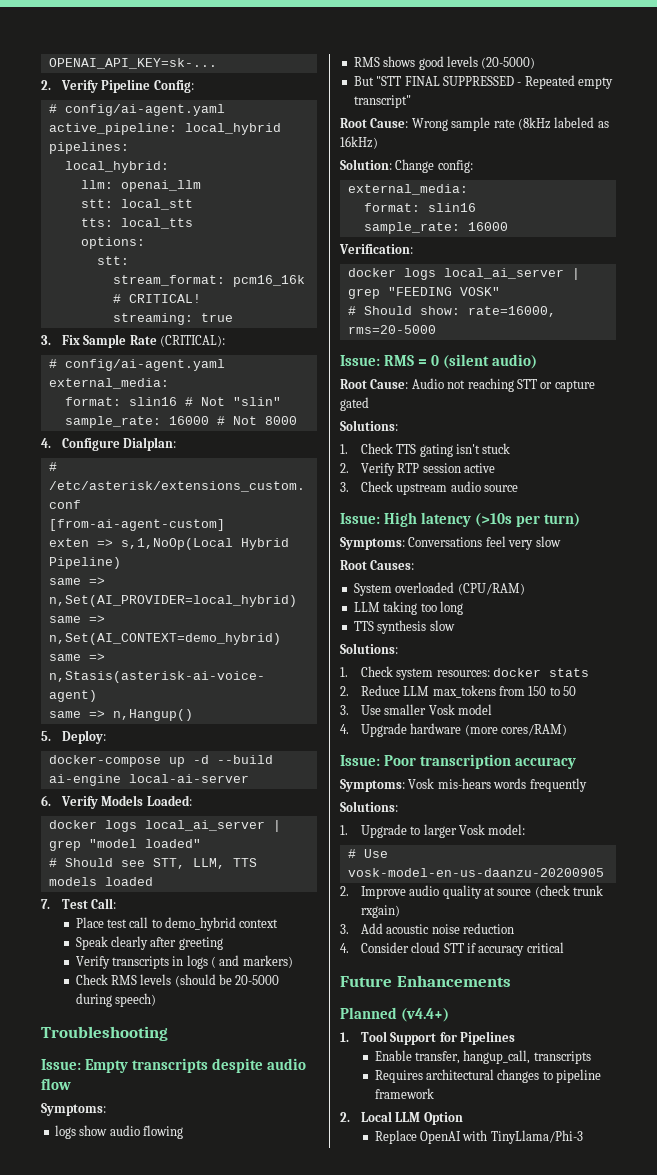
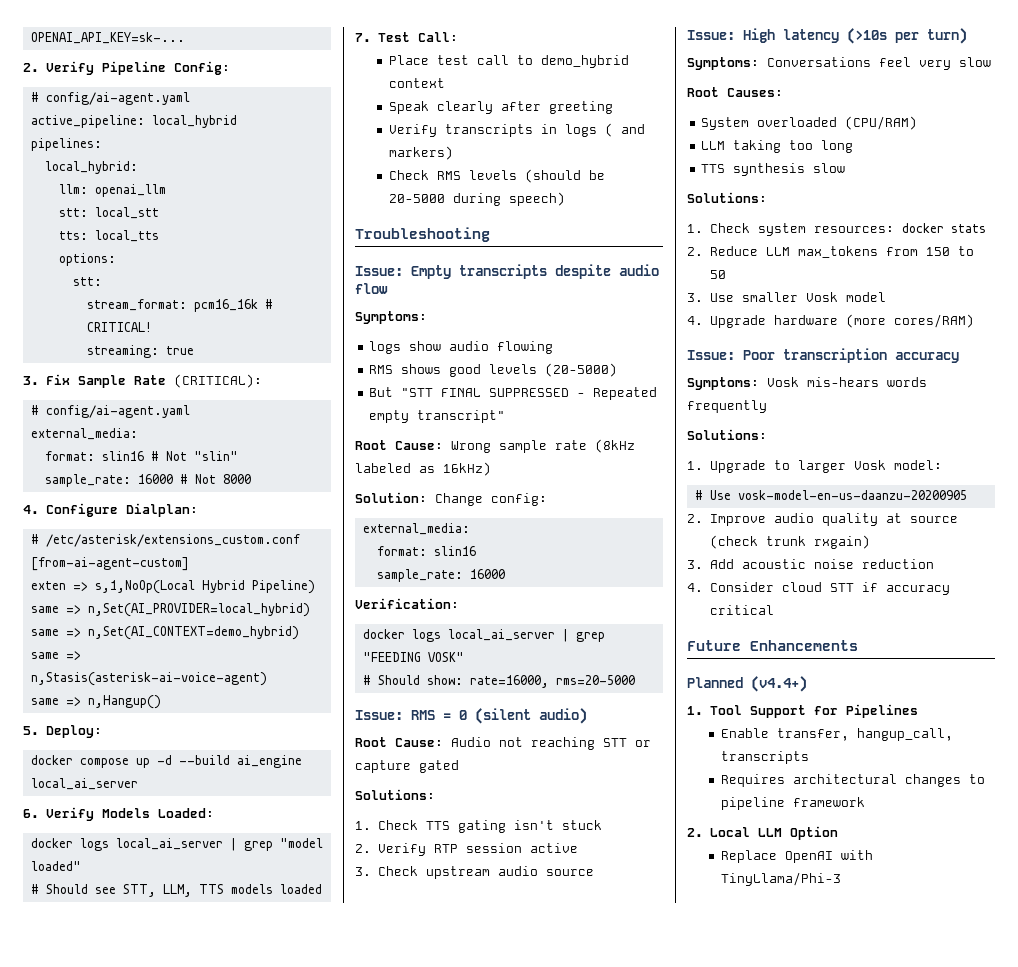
[48,755,161,767] docker-compose -> [30,755,129,768] docker compose
[48,774,249,786] ai-engine local-ai-server -> [236,755,302,768] [30,778,138,790] ai_engine local_ai_server

